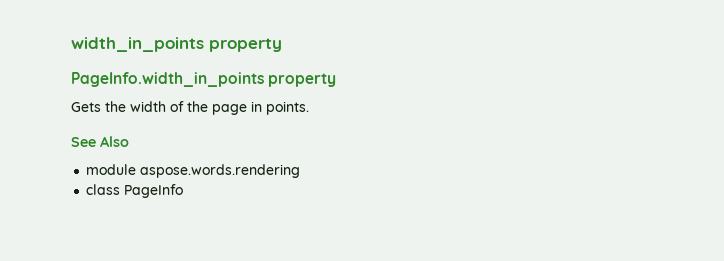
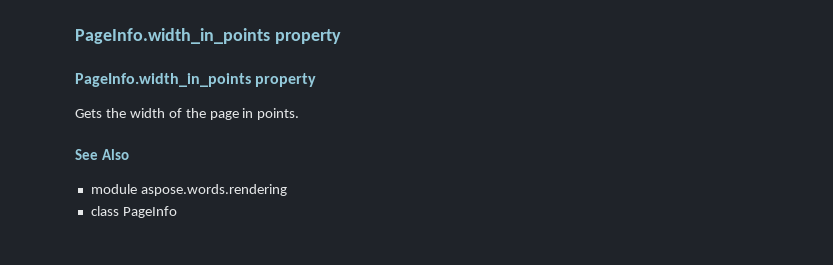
[71,37,204,52] width_in_points -> [75,28,270,44] PageInfo.width_in_points

